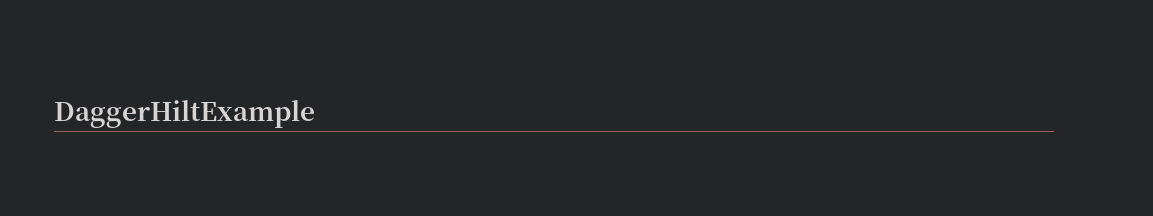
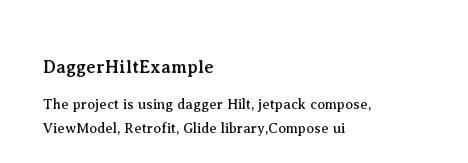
(315, 114) none -> [43,98,371,112] [43,122,345,136] // The project is using dagger Hilt, jetpack compose, ViewModel, Retrofit, Glide library,Compose ui

